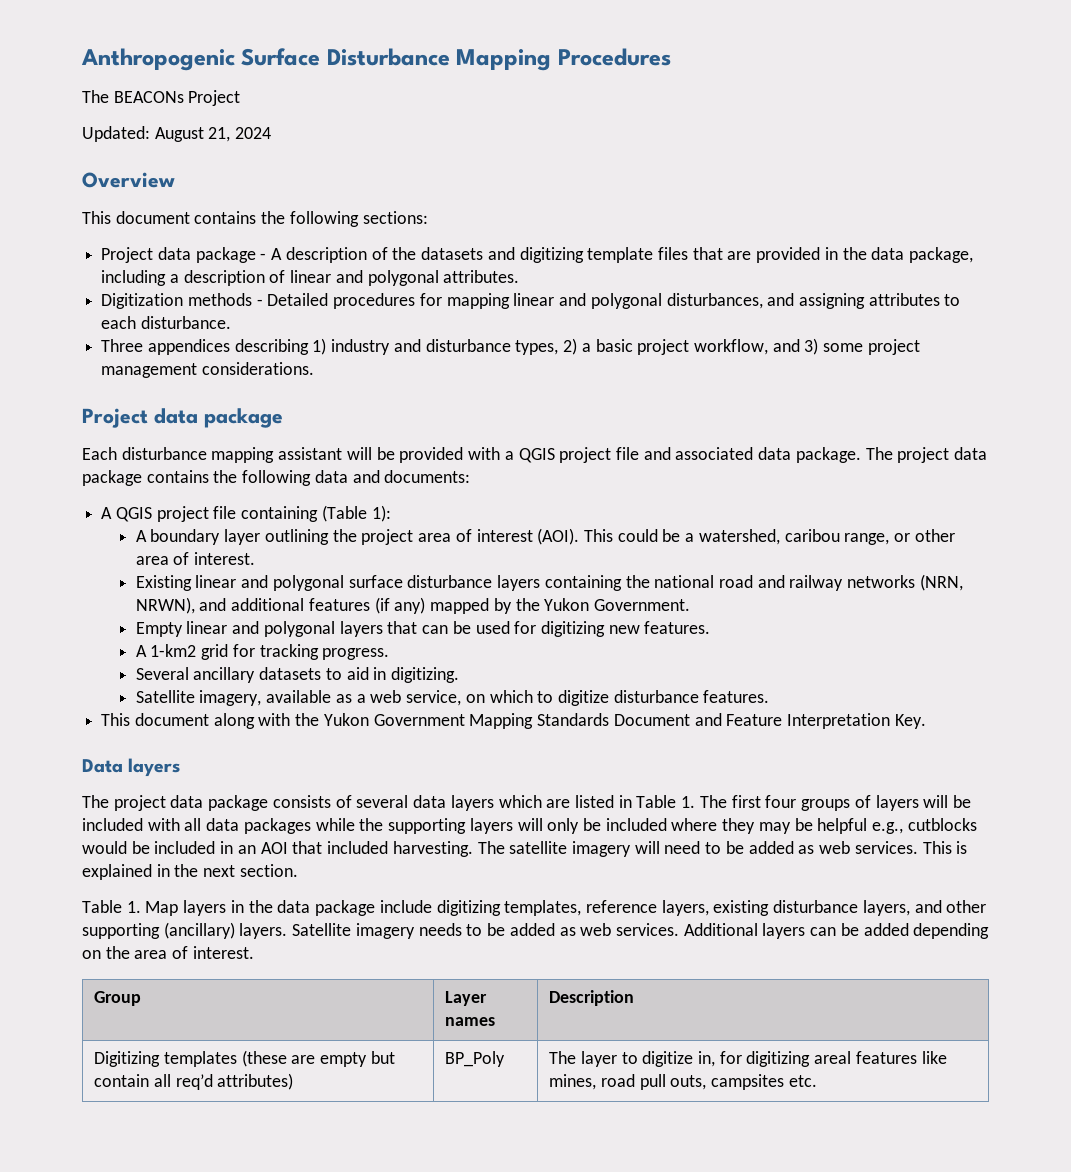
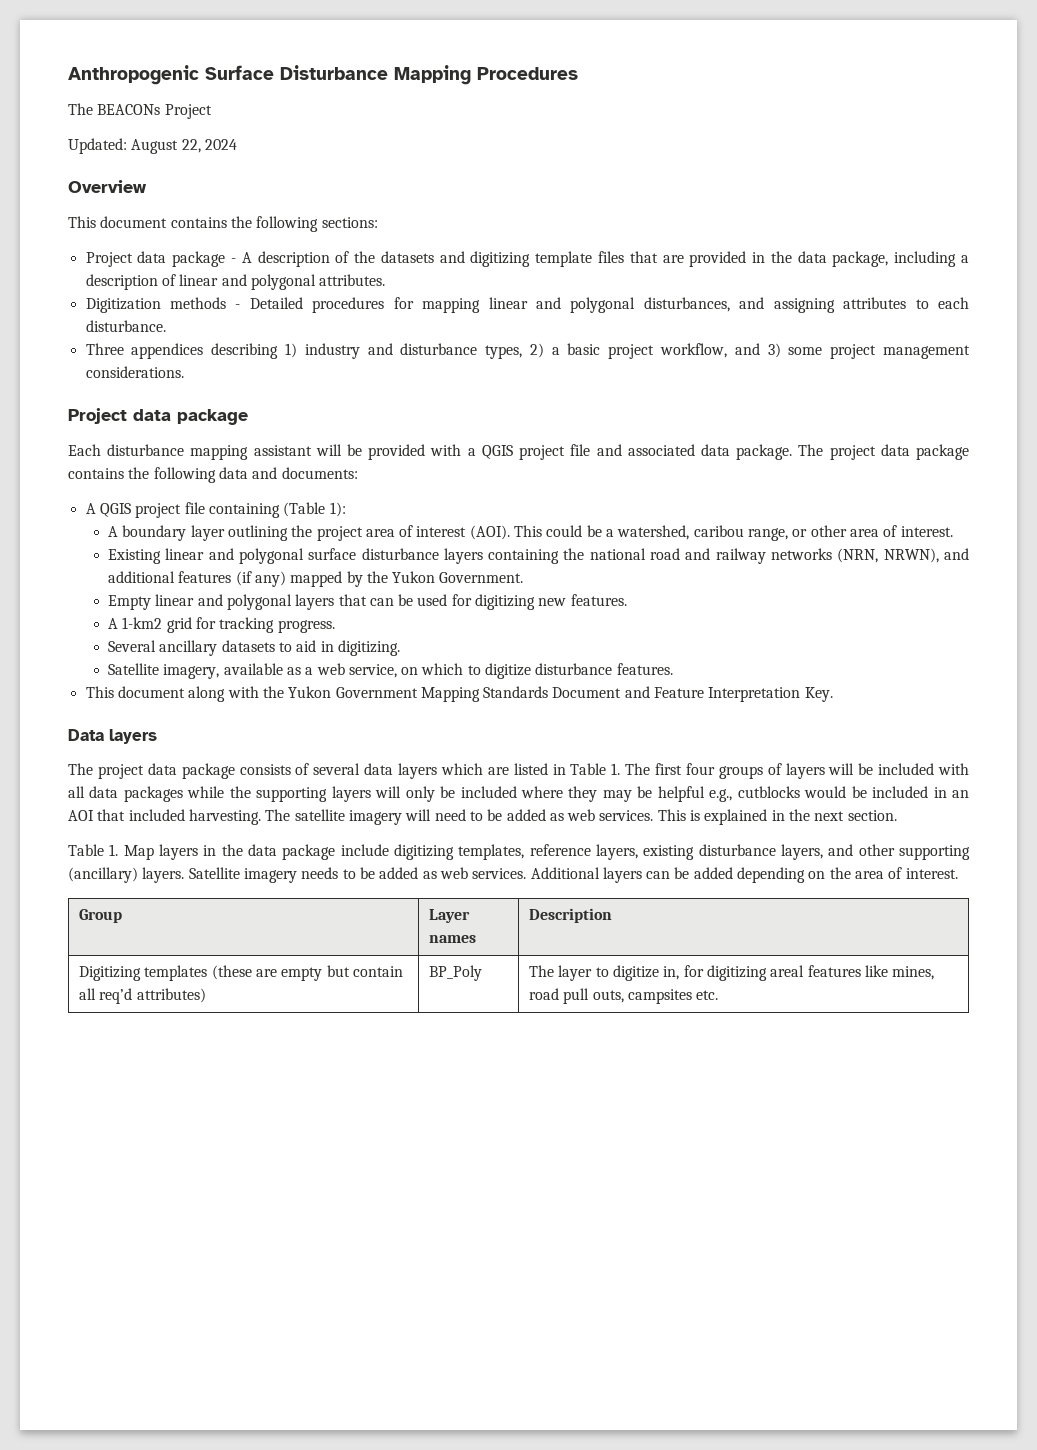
[208,127,231,142] 21, -> [181,139,201,153] 22,

